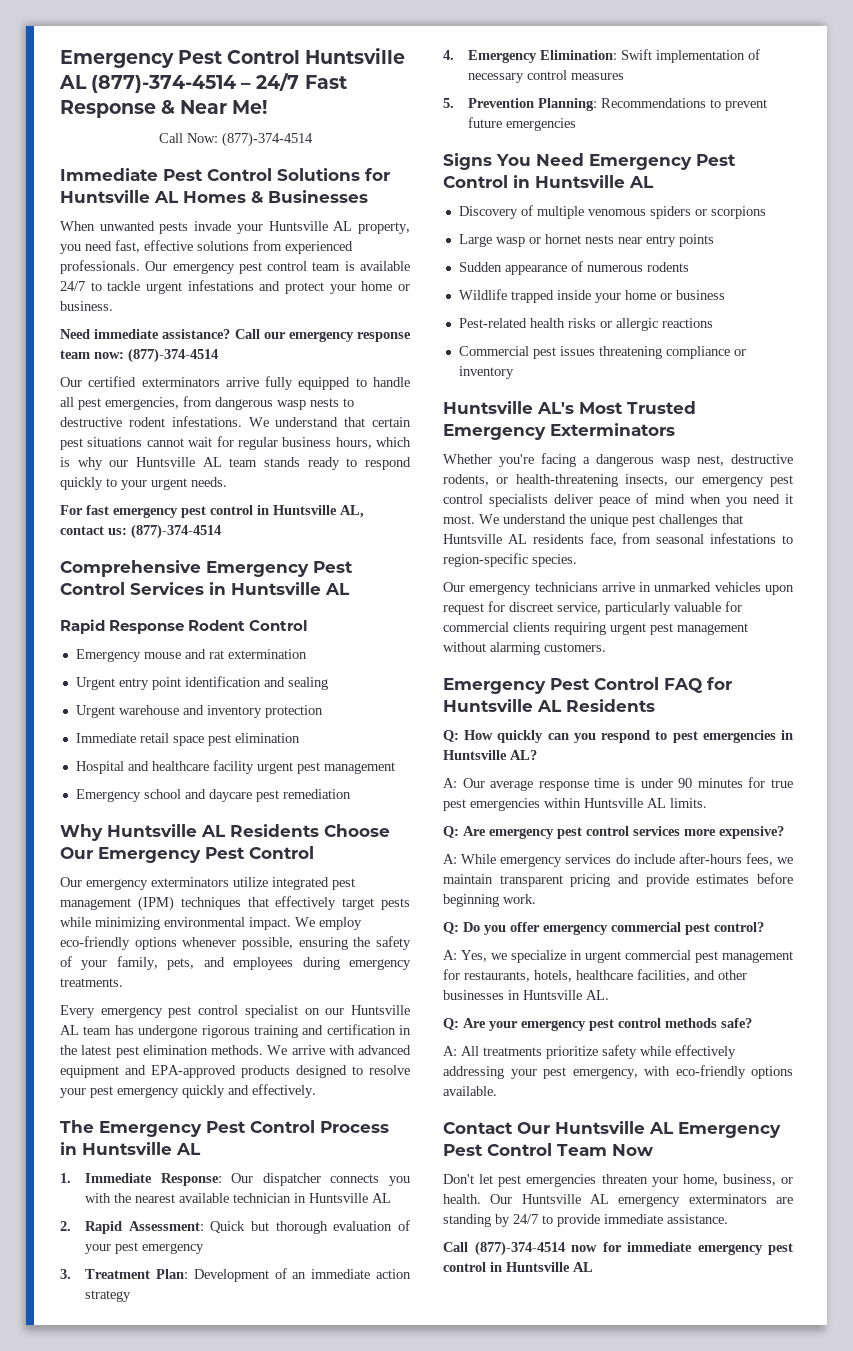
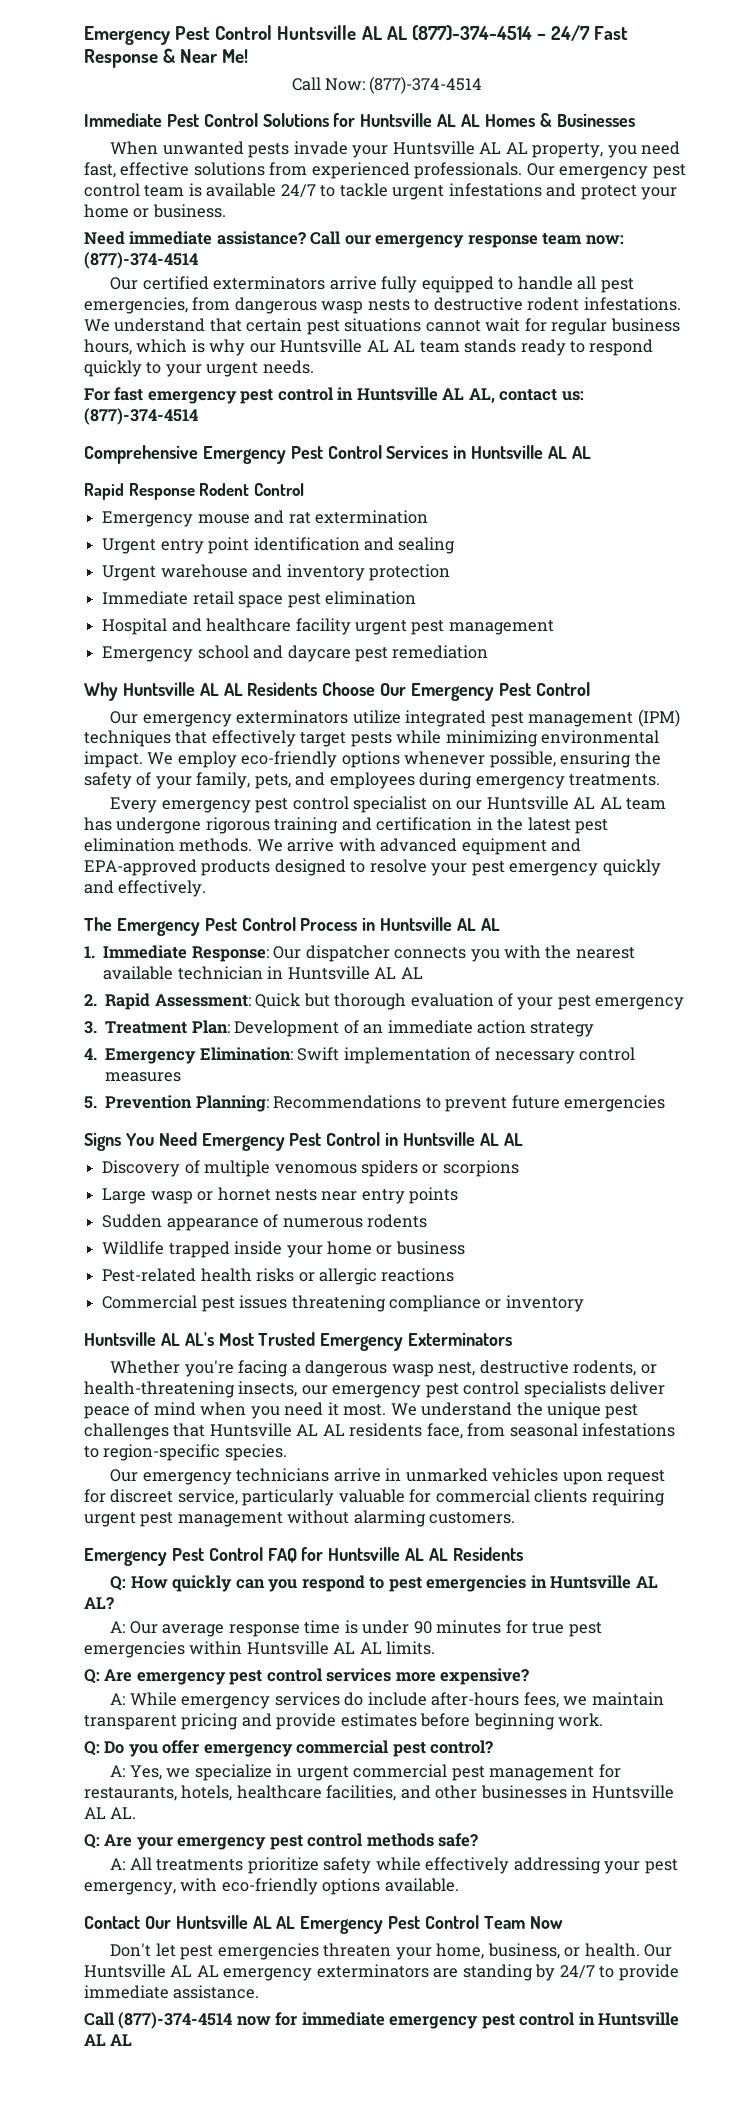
(87, 82) none -> [386,26,407,40] AL
(179, 197) none -> [461,114,481,127] AL
(353, 226) none -> [505,142,528,154] AL
(222, 462) none -> [393,340,416,352] AL
(337, 510) none -> [442,388,465,400] AL
(350, 589) none -> [571,446,591,459] AL
(226, 831) none -> [223,683,243,696] AL
(79, 1030) none -> [599,797,622,809] AL
(201, 1149) none -> [480,918,500,931] AL
(392, 1198) none -> [400,967,423,979] AL
(654, 182) none -> [503,1133,523,1146] AL
(533, 407) none -> [160,1333,180,1346] AL
(527, 539) none -> [322,1424,345,1436] AL
(562, 706) none -> [429,1548,449,1561] AL
(507, 755) none -> [635,1576,658,1588] AL
(666, 803) none -> [359,1642,382,1654] AL
(582, 995) none -> [84,1807,106,1819] AL
(674, 1128) none -> [276,1916,296,1929] AL
(609, 1199) none -> [196,1965,219,1977] AL
(593, 1267) none -> [110,2034,133,2046] AL

